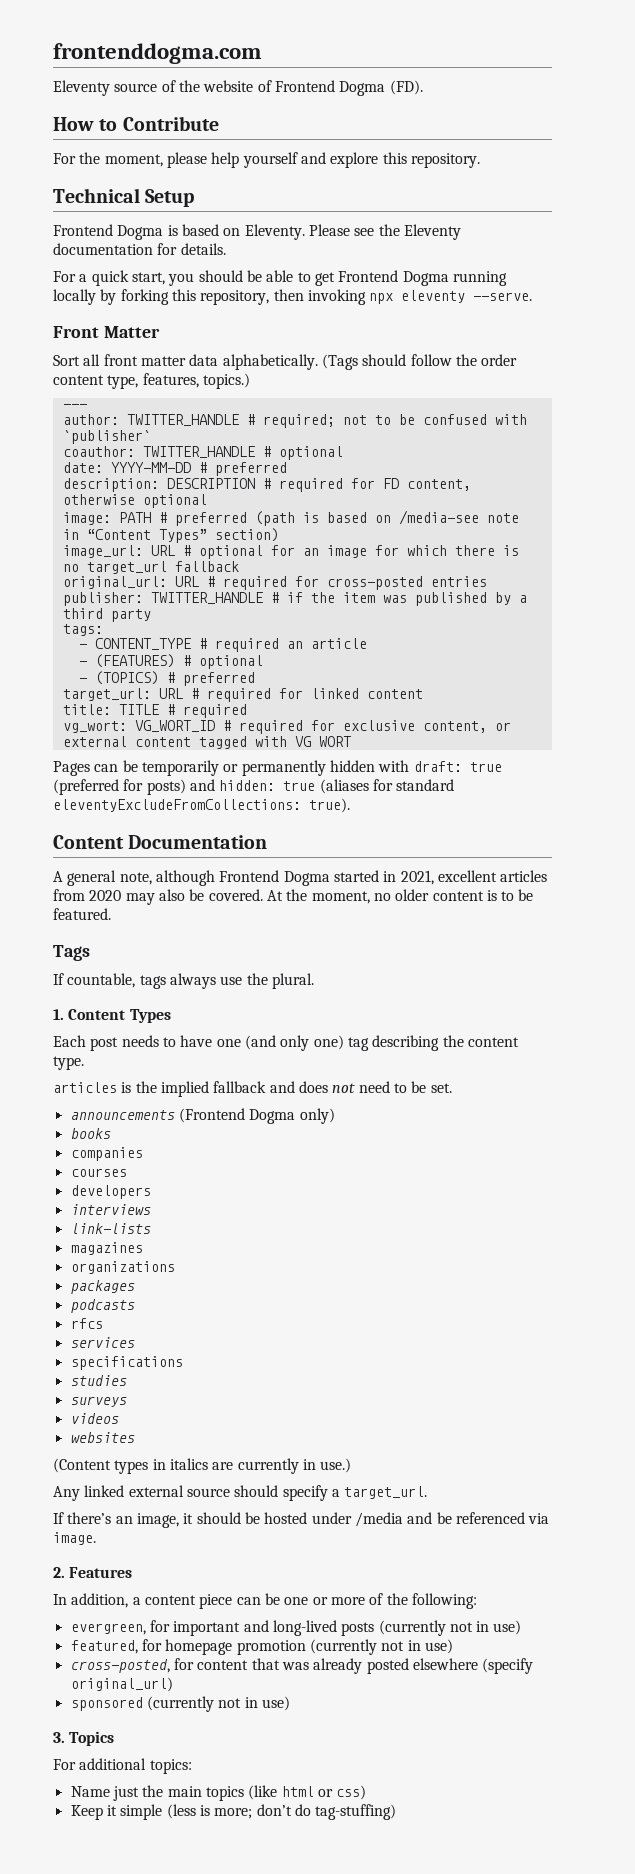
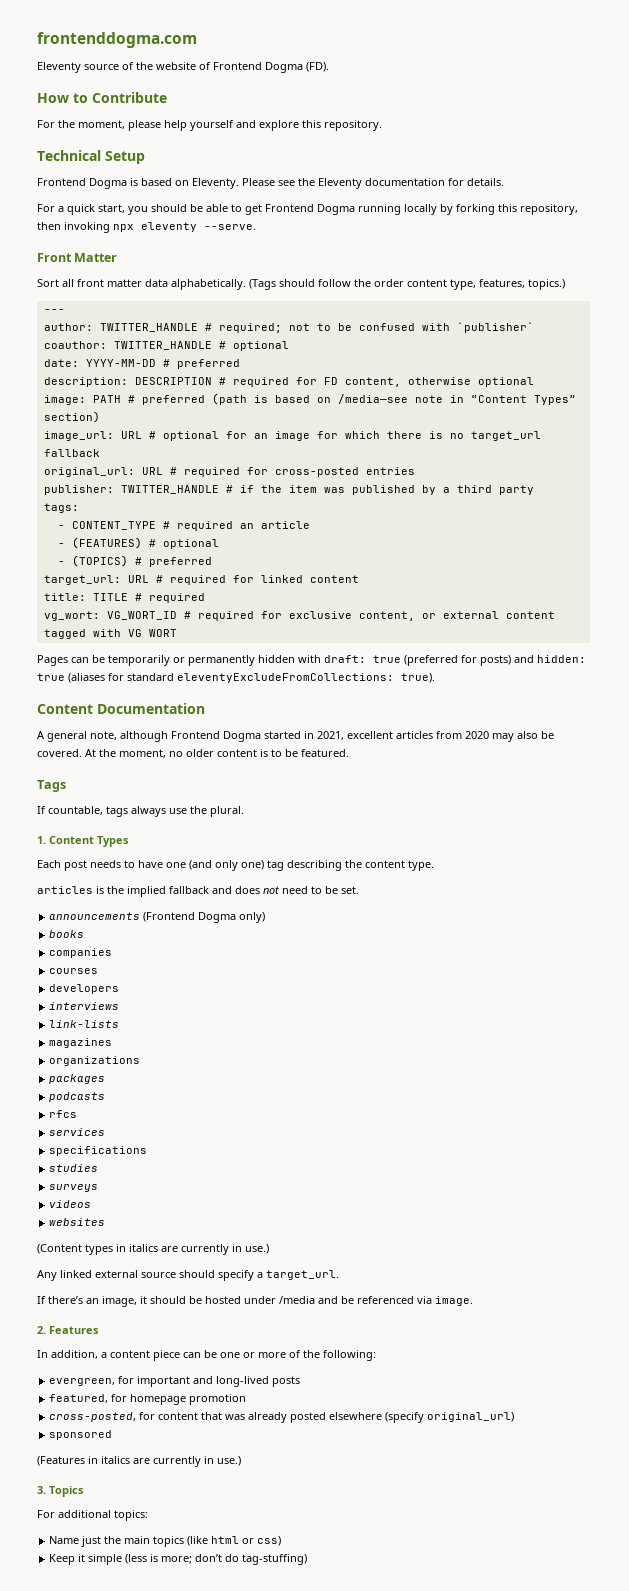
[378,1620,522,1636] (currently not in use) -> (301, 1381) none
[309,1639,453,1655] (currently not in use) -> (247, 1399) none
[146,1696,290,1712] (currently not in use) -> [37,1456,241,1467] // (Features in italics are currently in use.)

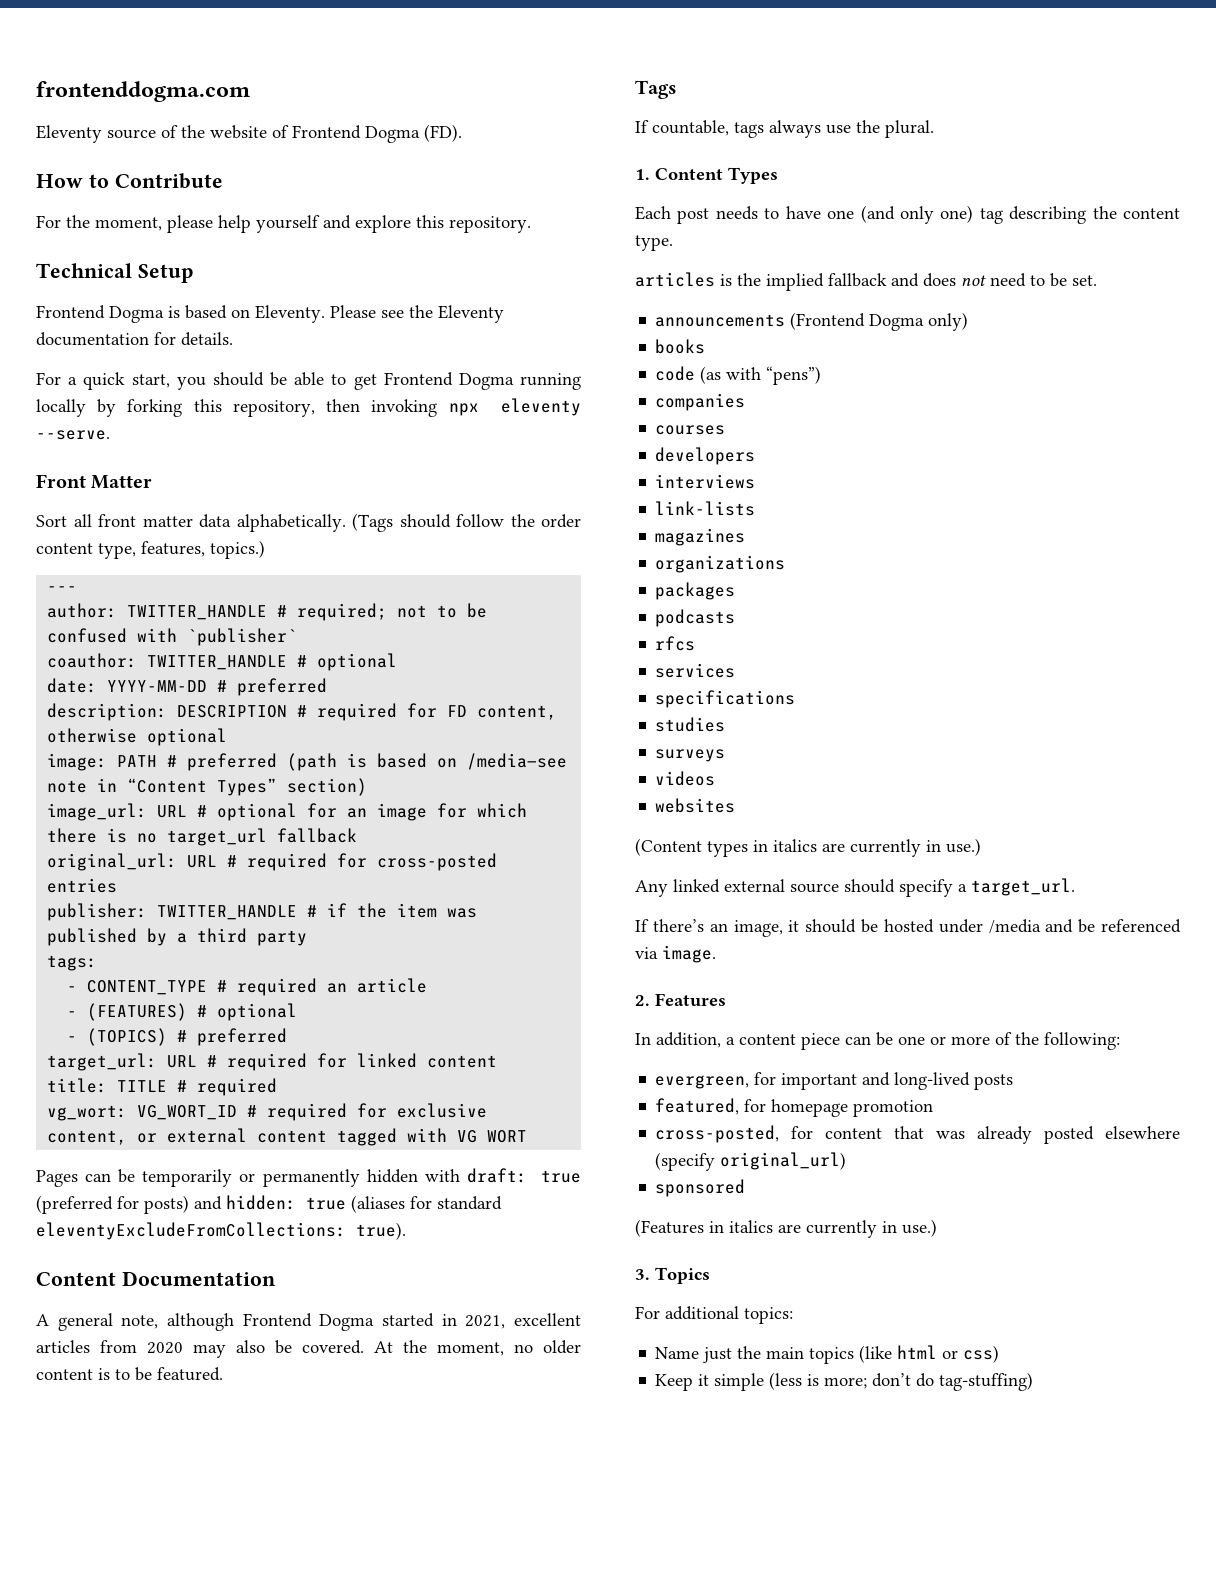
(85, 934) none -> [655,366,822,385] // code (as with “pens”)

